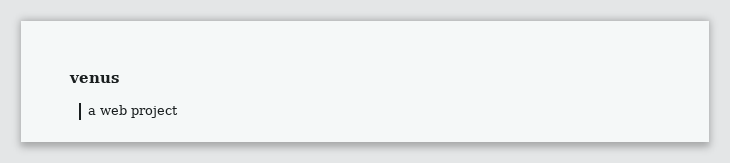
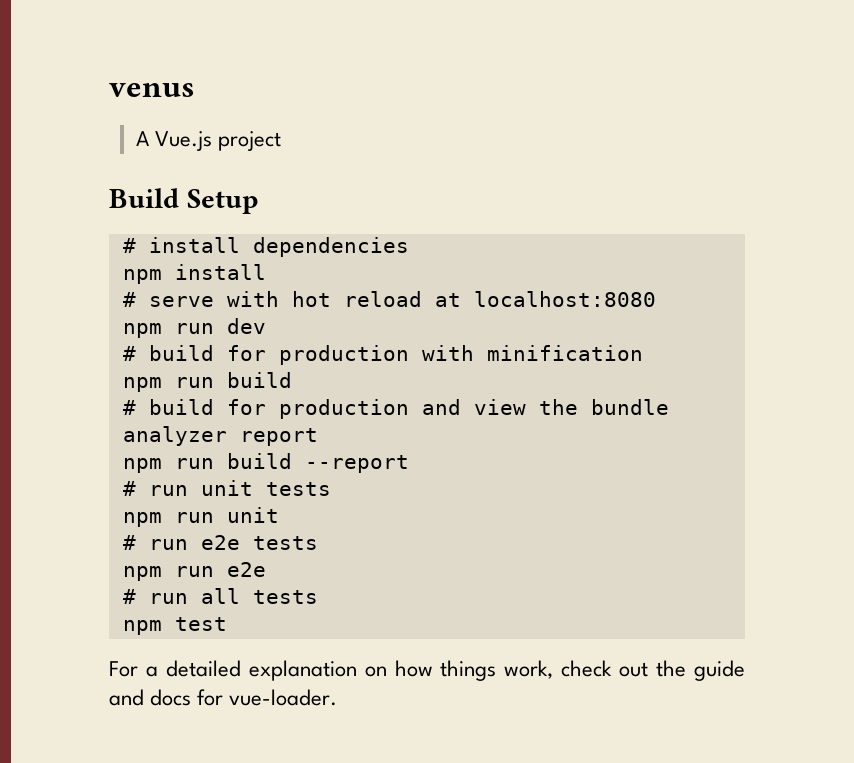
[88,105,179,118] a web project -> [136,131,282,151] [109,188,259,214] [122,237,409,257] [122,264,266,284] [122,291,656,307] [122,318,266,338] [122,345,643,365] [122,372,292,392] [122,399,669,419] [122,426,318,446] [122,453,409,473] [122,480,331,496] [122,507,279,527] [122,535,318,550] [122,562,266,581] [122,588,318,604] [122,617,227,635] [109,660,745,681] [109,689,338,706] A Vue.js project // Build Setup // # install dependencies // npm install // # serve with hot reload at localhost:8080 // npm run dev // # build for production with minification // npm run build // # build for production and view the bundle analyzer report // npm run build --report // # run unit tests // npm run unit // # run e2e tests // npm run e2e // # run all tests // npm test // For a detailed explanation on how things work, check out the guide and docs for vue-loader.

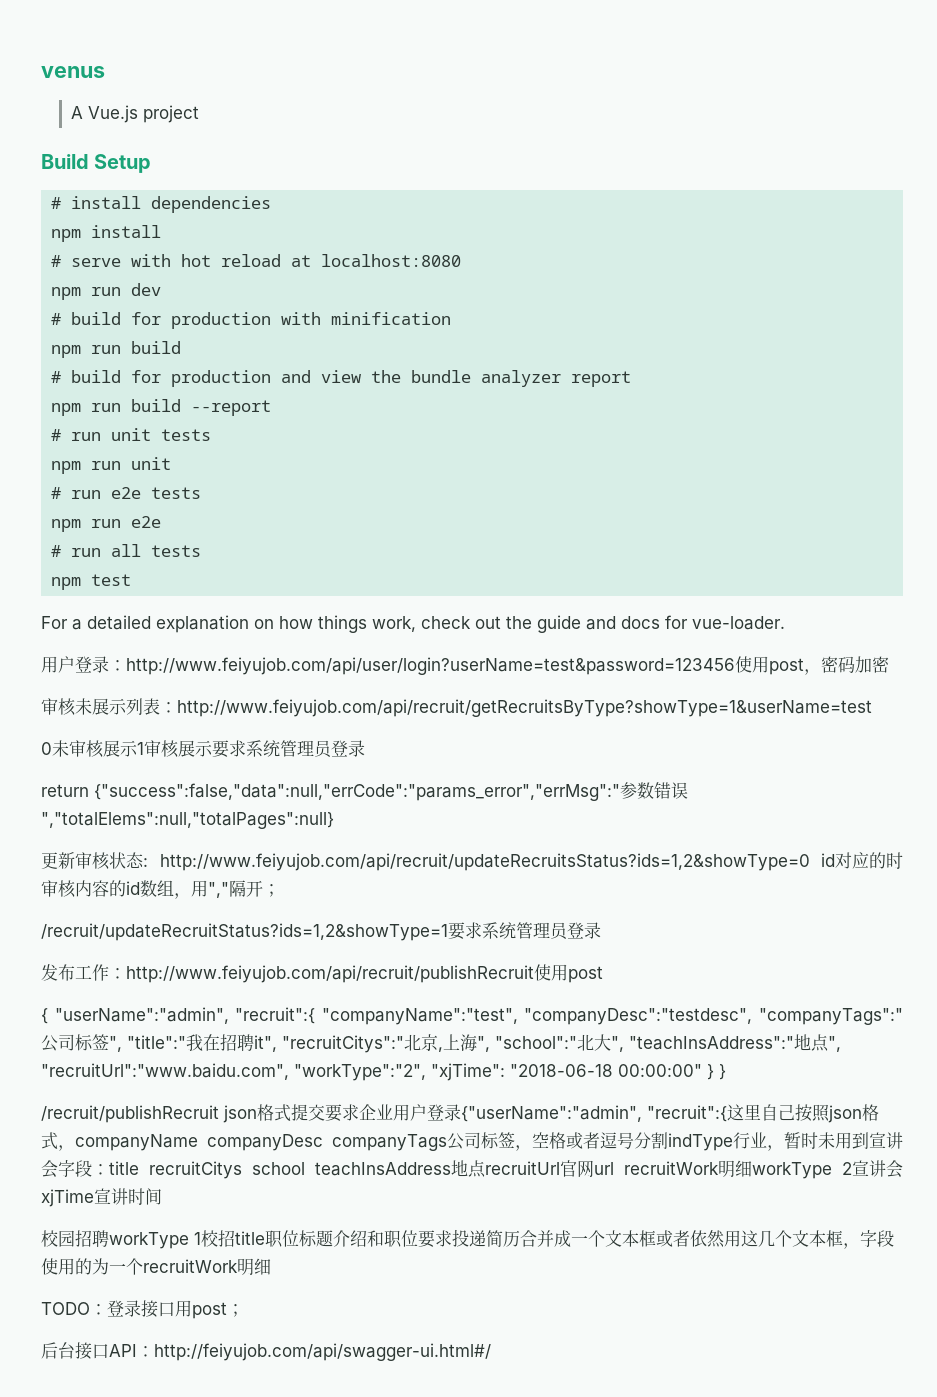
(338, 697) none -> [41,656,889,675] [41,698,872,717] [41,740,365,758] [41,782,688,801] [41,812,334,829] [41,852,903,871] [41,880,280,899] [41,922,601,941] [41,964,603,983] [41,1007,904,1025] [41,1034,841,1053] [41,1063,726,1081] [41,1104,879,1123] [41,1132,903,1151] [41,1160,903,1179] [41,1188,162,1207] [41,1229,894,1249] [41,1258,271,1276] [41,1300,244,1319] [41,1342,491,1361] // 用户登录：http://www.feiyujob.com/api/user/login?userName=test&password=123456使用post，密码加密 // 审核未展示列表：http://www.feiyujob.com/api/recruit/getRecruitsByType?showType=1&userName=test // 0未审核展示1审核展示要求系统管理员登录 // return {"success":false,"data":null,"errCode":"params_error","errMsg":"参数错误","totalElems":null,"totalPages":null} // 更新审核状态: http://www.feiyujob.com/api/recruit/updateRecruitsStatus?ids=1,2&showType=0 id对应的时审核内容的id数组，用","隔开； // /recruit/updateRecruitStatus?ids=1,2&showType=1要求系统管理员登录 // 发布工作：http://www.feiyujob.com/api/recruit/publishRecruit使用post // { "userName":"admin", "recruit":{ "companyName":"test", "companyDesc":"testdesc", "companyTags":"公司标签", "title":"我在招聘it", "recruitCitys":"北京,上海", "school":"北大", "teachInsAddress":"地点", "recruitUrl":"www.baidu.com", "workType":"2", "xjTime": "2018-06-18 00:00:00" } } // /recruit/publishRecruit json格式提交要求企业用户登录{"userName":"admin", "recruit":{这里自己按照json格式，companyName companyDesc companyTags公司标签，空格或者逗号分割indType行业，暂时未用到宣讲会字段：title recruitCitys school teachInsAddress地点recruitUrl官网url recruitWork明细workType 2宣讲会xjTime宣讲时间 // 校园招聘workType 1校招title职位标题介绍和职位要求投递简历合并成一个文本框或者依然用这几个文本框，字段使用的为一个recruitWork明细 // TODO：登录接口用post； // 后台接口API：http://feiyujob.com/api/swagger-ui.html#/

